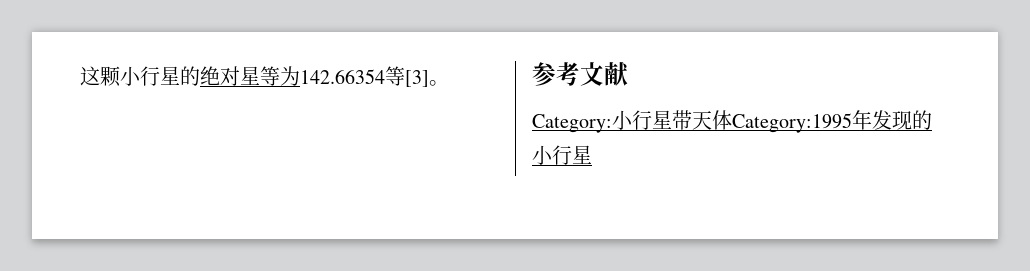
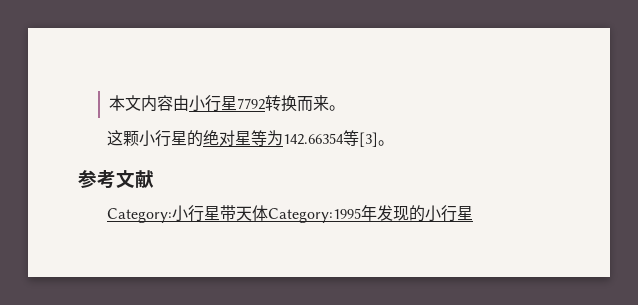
(80, 76) none -> [108,95,345,112] 本文内容由小行星7792转换而来。 //

